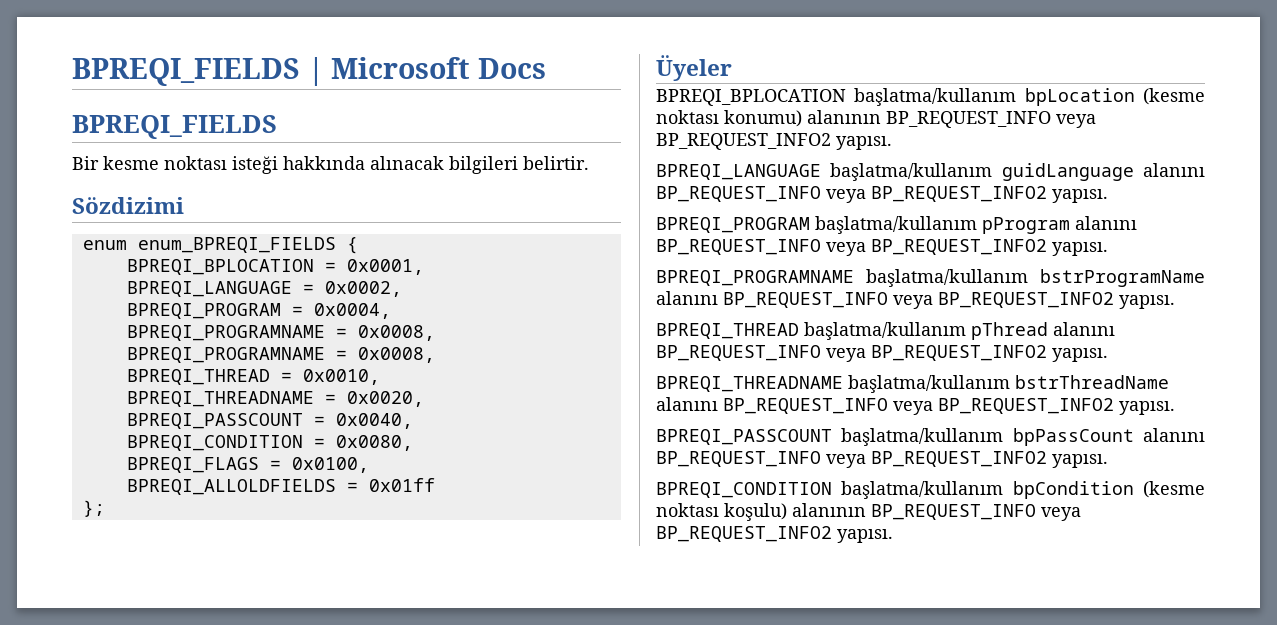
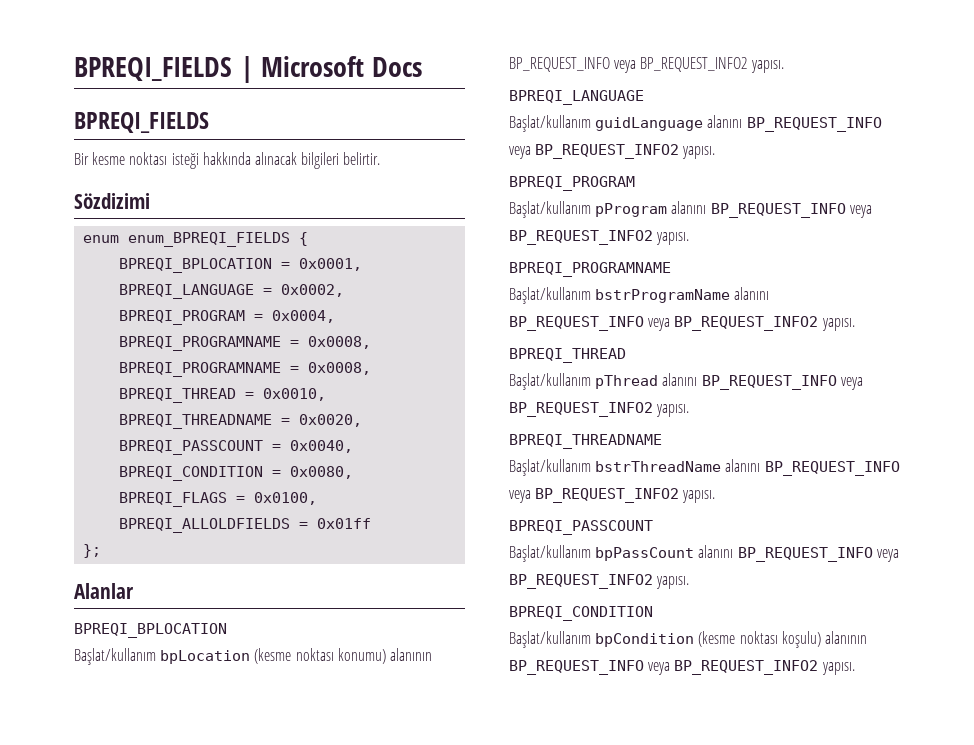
[656,55,732,81] [656,88,1017,106] Üyeler // BPREQI_BPLOCATION başlatma/kullanım -> [74,583,134,599] [74,623,227,638] [74,648,156,665] Alanlar // BPREQI_BPLOCATION // Başlat/kullanım
[830,163,993,181] başlatma/kullanım -> [509,115,591,132] // Başlat/kullanım
[815,216,977,234] başlatma/kullanım -> [509,201,591,218] // Başlat/kullanım
[866,269,1028,287] başlatma/kullanım -> [509,287,591,304] // Başlat/kullanım
[804,322,966,340] başlatma/kullanım -> [509,373,591,390] // Başlat/kullanım
[848,375,1010,393] başlatma/kullanım -> [509,459,591,476] // Başlat/kullanım
[841,428,1004,446] başlatma/kullanım -> [509,545,591,562] // Başlat/kullanım
[841,481,1004,499] başlatma/kullanım -> [509,631,591,648] // Başlat/kullanım

